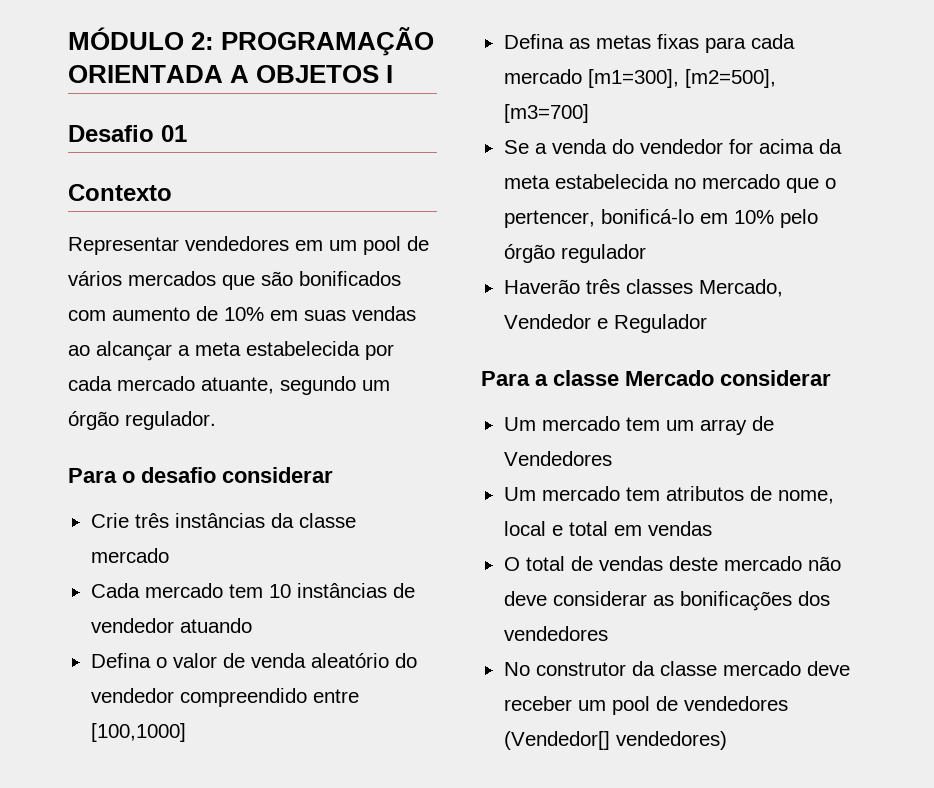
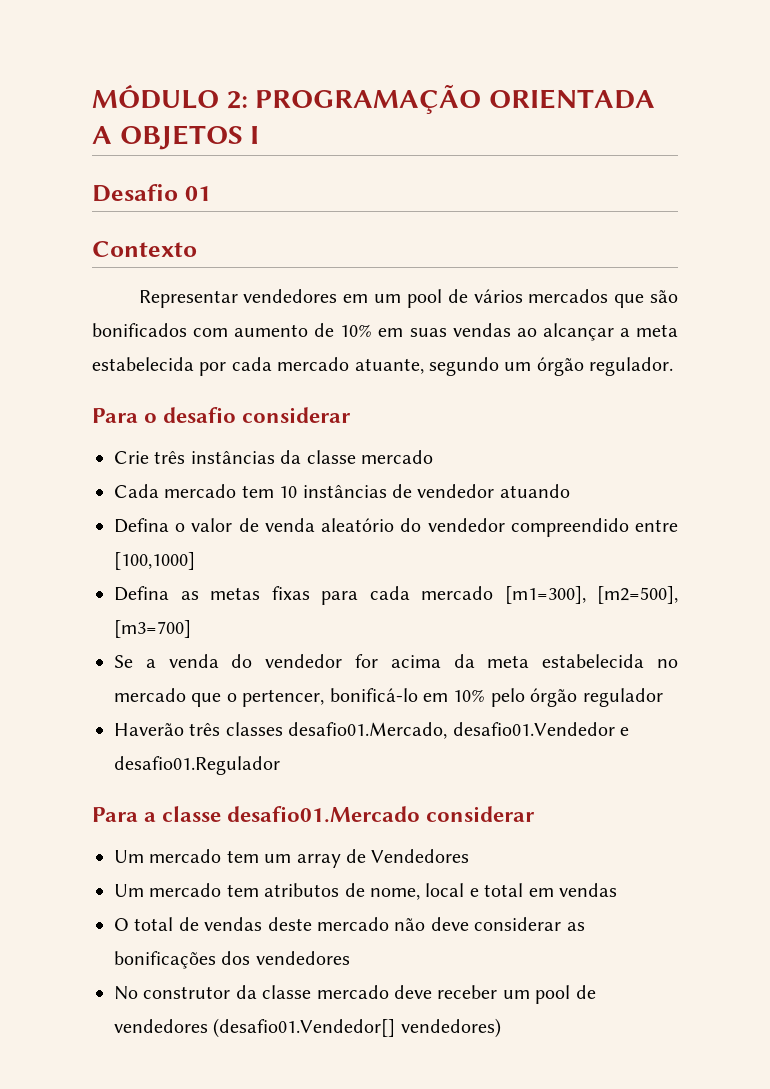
[698,279,783,297] [503,314,707,333] Mercado, Vendedor e Regulador -> [288,722,629,739] [114,756,280,775] desafio01.Mercado, desafio01.Vendedor e desafio01.Regulador
[625,370,714,386] Mercado -> [227,806,421,823] desafio01.Mercado
[503,731,610,750] (Vendedor[] -> [213,1018,396,1038] (desafio01.Vendedor[]

